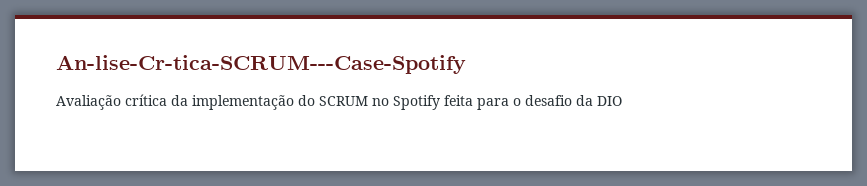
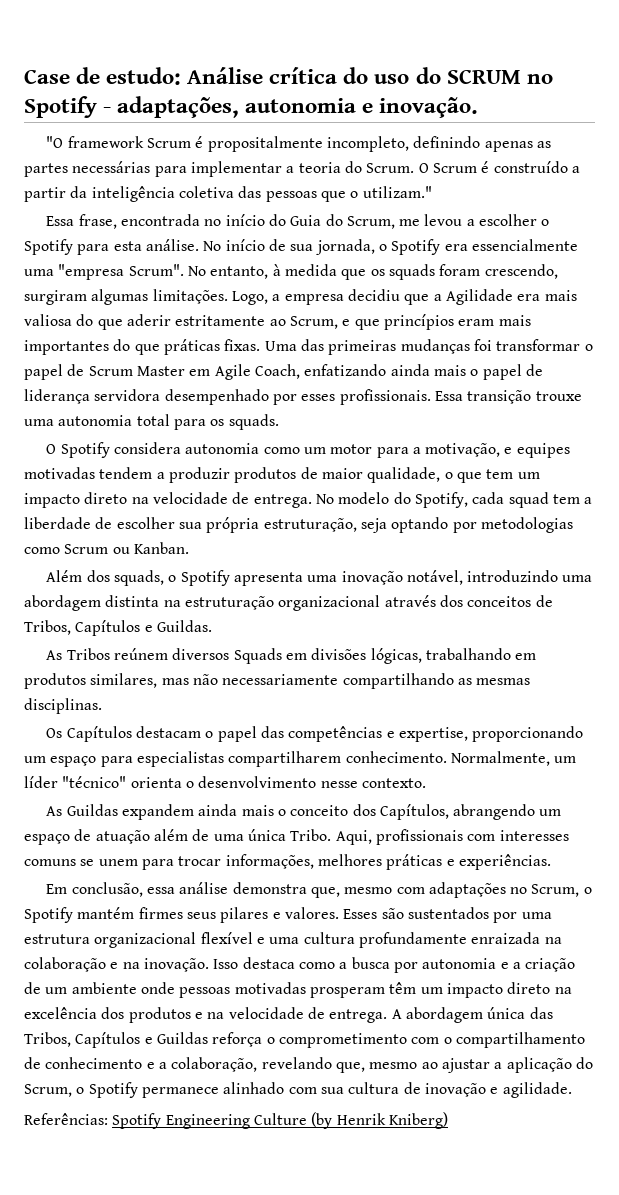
[56,55,466,74] [56,94,622,110] An-lise-Cr-tica-SCRUM---Case-Spotify // Avaliação crítica da implementação do SCRUM no Spotify feita para o desafio da DIO -> [24,67,553,85] [24,96,479,118] [46,136,551,152] [24,161,580,177] [24,186,432,202] [46,214,550,229] [24,239,578,255] [24,264,558,280] [24,289,577,305] [24,314,531,330] [24,339,593,355] [24,364,543,380] [24,389,582,405] [24,414,279,430] [46,442,570,458] [24,467,540,483] [24,492,593,508] [24,517,573,533] [24,542,189,554] [46,570,593,586] [24,595,553,611] [24,620,212,636] [46,648,537,664] [24,673,531,689] [24,698,102,714] [46,726,584,742] [24,751,577,767] [24,776,426,788] [46,804,562,820] [24,829,569,845] [24,854,551,870] [46,882,592,898] [24,907,552,923] [24,932,562,948] [24,957,576,973] [24,982,572,998] [24,1007,553,1023] [24,1032,585,1048] [24,1057,593,1073] [24,1082,572,1098] [24,1112,448,1129] Case de estudo: Análise crítica do uso do SCRUM no Spotify - adaptações, autonomia e inovação. // "O framework Scrum é propositalmente incompleto, definindo apenas as partes necessárias para implementar a teoria do Scrum. O Scrum é construído a partir da inteligência coletiva das pessoas que o utilizam." // Essa frase, encontrada no início do Guia do Scrum, me levou a escolher o Spotify para esta análise. No início de sua jornada, o Spotify era essencialmente uma "empresa Scrum". No entanto, à medida que os squads foram crescendo, surgiram algumas limitações. Logo, a empresa decidiu que a Agilidade era mais valiosa do que aderir estritamente ao Scrum, e que princípios eram mais importantes do que práticas fixas. Uma das primeiras mudanças foi transformar o papel de Scrum Master em Agile Coach, enfatizando ainda mais o papel de liderança servidora desempenhado por esses profissionais. Essa transição trouxe uma autonomia total para os squads. // O Spotify considera autonomia como um motor para a motivação, e equipes motivadas tendem a produzir produtos de maior qualidade, o que tem um impacto direto na velocidade de entrega. No modelo do Spotify, cada squad tem a liberdade de escolher sua própria estruturação, seja optando por metodologias como Scrum ou Kanban. // Além dos squads, o Spotify apresenta uma inovação notável, introduzindo uma abordagem distinta na estruturação organizacional através dos conceitos de Tribos, Capítulos e Guildas. // As Tribos reúnem diversos Squads em divisões lógicas, trabalhando em produtos similares, mas não necessariamente compartilhando as mesmas disciplinas. // Os Capítulos destacam o papel das competências e expertise, proporcionando um espaço para especialistas compartilharem conhecimento. Normalmente, um líder "técnico" orienta o desenvolvimento nesse contexto. // As Guildas expandem ainda mais o conceito dos Capítulos, abrangendo um espaço de atuação além de uma única Tribo. Aqui, profissionais com interesses comuns se unem para trocar informações, melhores práticas e experiências. // Em conclusão, essa análise demonstra que, mesmo com adaptações no Scrum, o Spotify mantém firmes seus pilares e valores. Esses são sustentados por uma estrutura organizacional flexível e uma cultura profundamente enraizada na colaboração e na inovação. Isso destaca como a busca por autonomia e a criação de um ambiente onde pessoas motivadas prosperam têm um impacto direto na excelência dos produtos e na velocidade de entrega. A abordagem única das Tribos, Capítulos e Guildas reforça o comprometimento com o compartilhamento de conhecimento e a colaboração, revelando que, mesmo ao ajustar a aplicação do Scrum, o Spotify permanece alinhado com sua cultura de inovação e agilidade. // Referências: Spotify Engineering Culture (by Henrik Kniberg)

